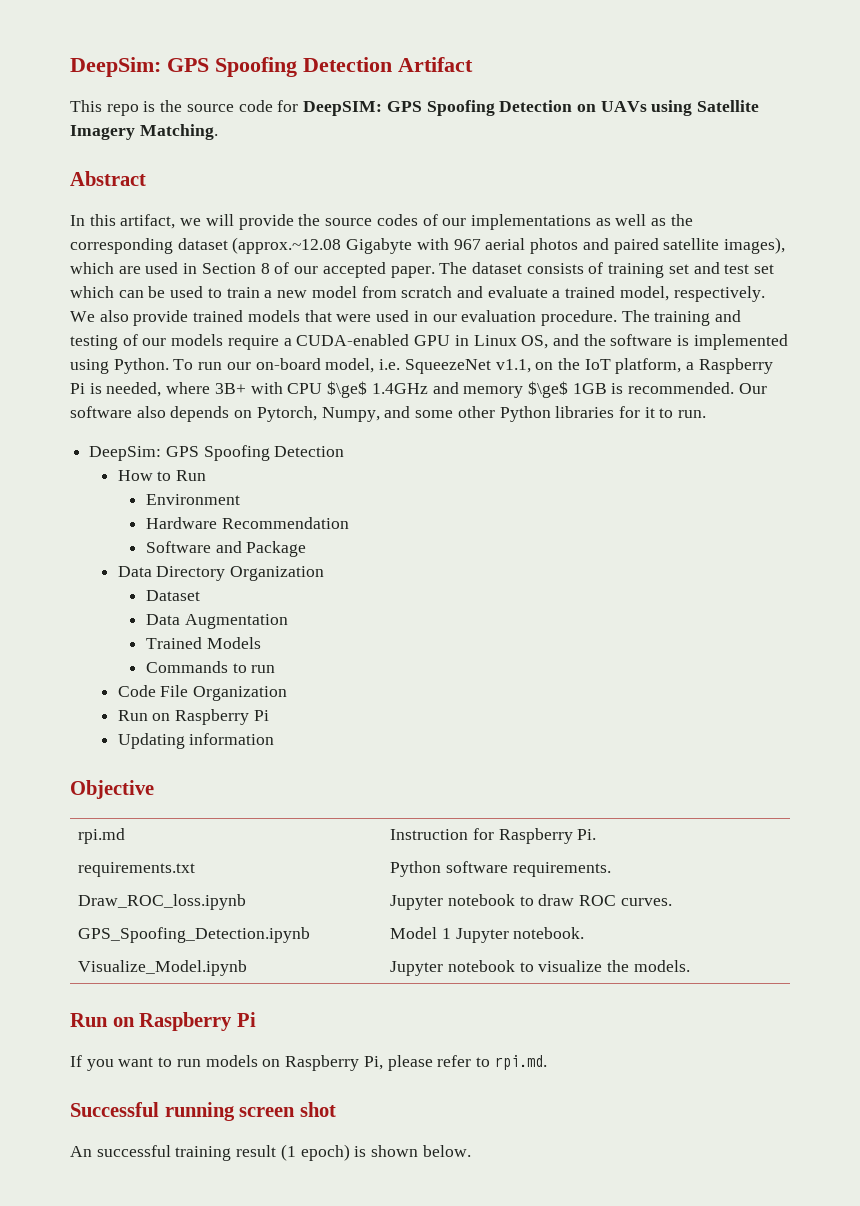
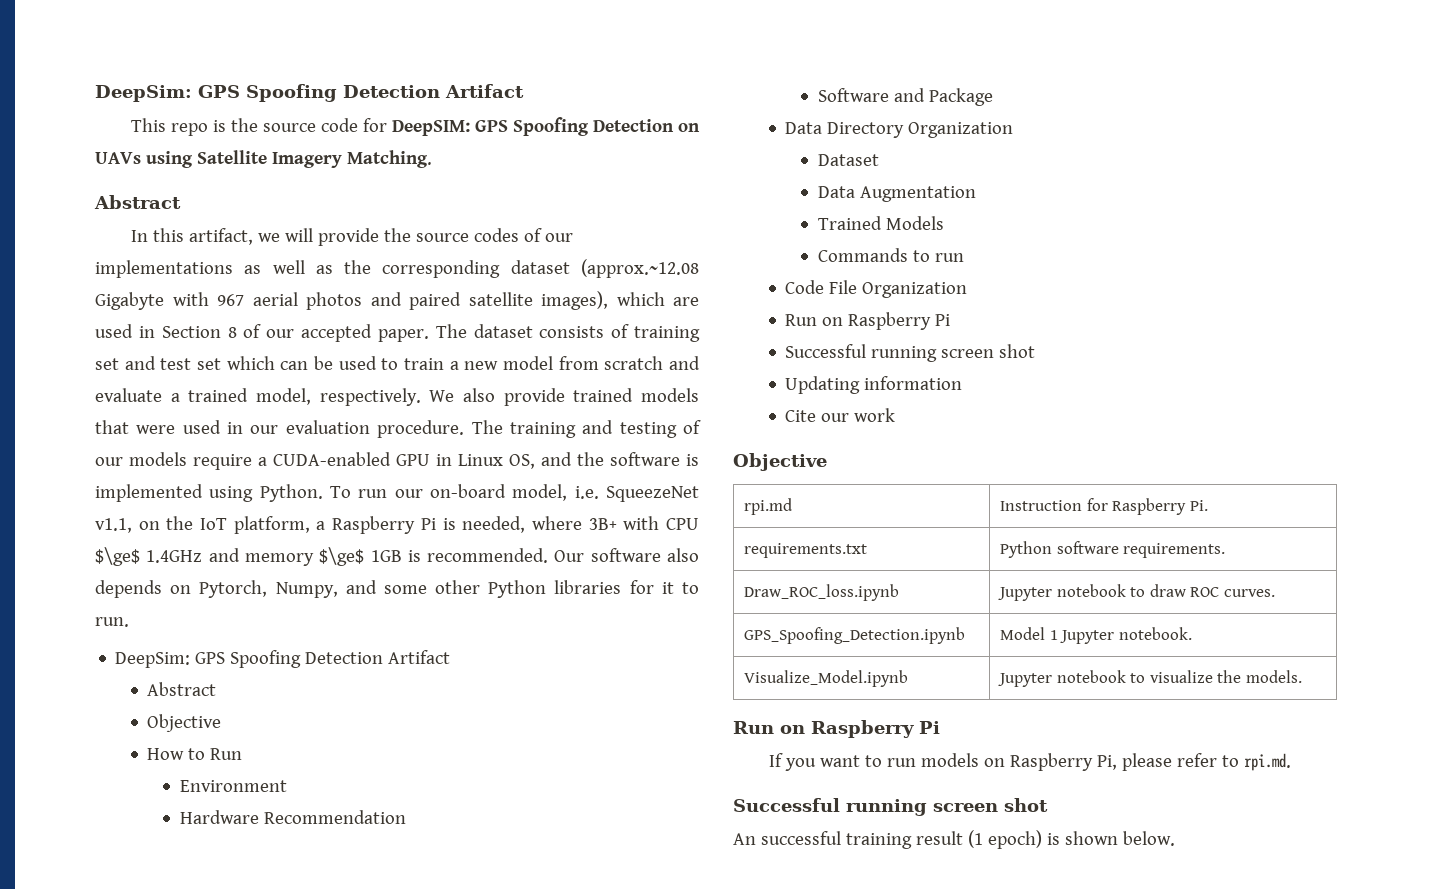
(345, 451) none -> [388,650,451,664] [147,682,217,696] [147,714,222,732] Artifact // Abstract // Objective
(269, 715) none -> [785,344,1036,362] // Successful running screen shot
(275, 739) none -> [785,408,896,422] // Cite our work

